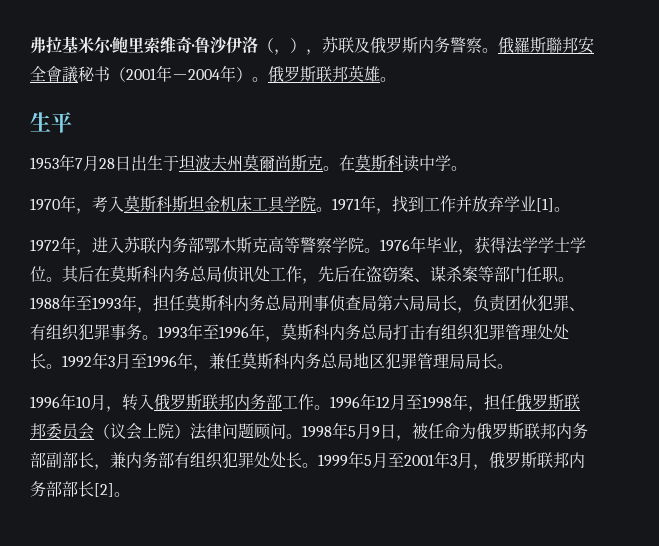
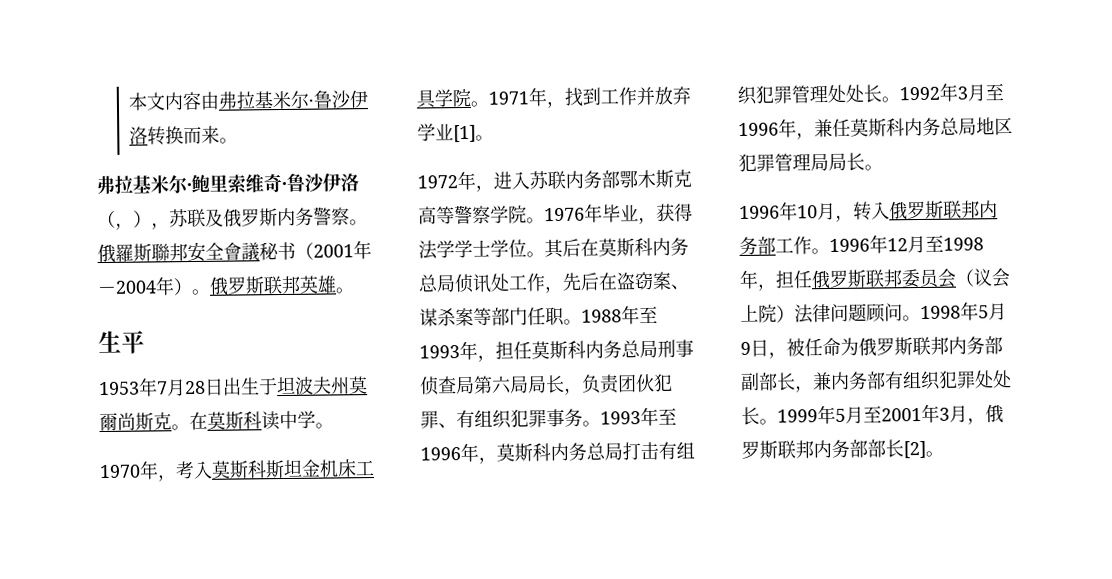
(30, 45) none -> [128,90,369,111] [129,125,239,146] 本文内容由弗拉基米尔·鲁沙伊洛转换而来。 //

